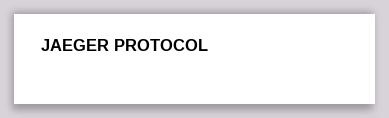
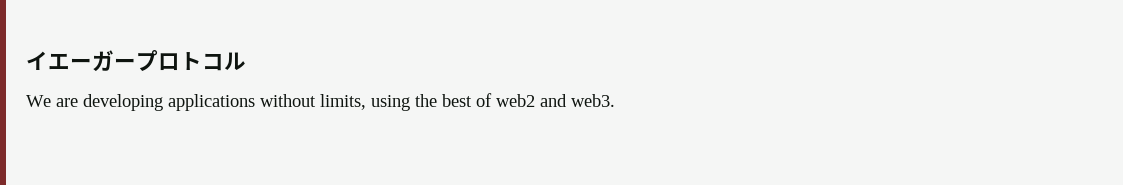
[41,39,208,51] JAEGER PROTOCOL -> [26,50,246,72] [26,93,615,111] イエーガープロトコル // We are developing applications without limits, using the best of web2 and web3.

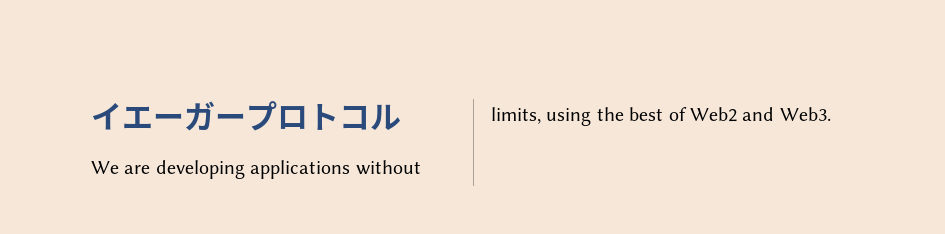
[496,94,615,107] web2 and web3. -> [690,107,831,122] Web2 and Web3.

